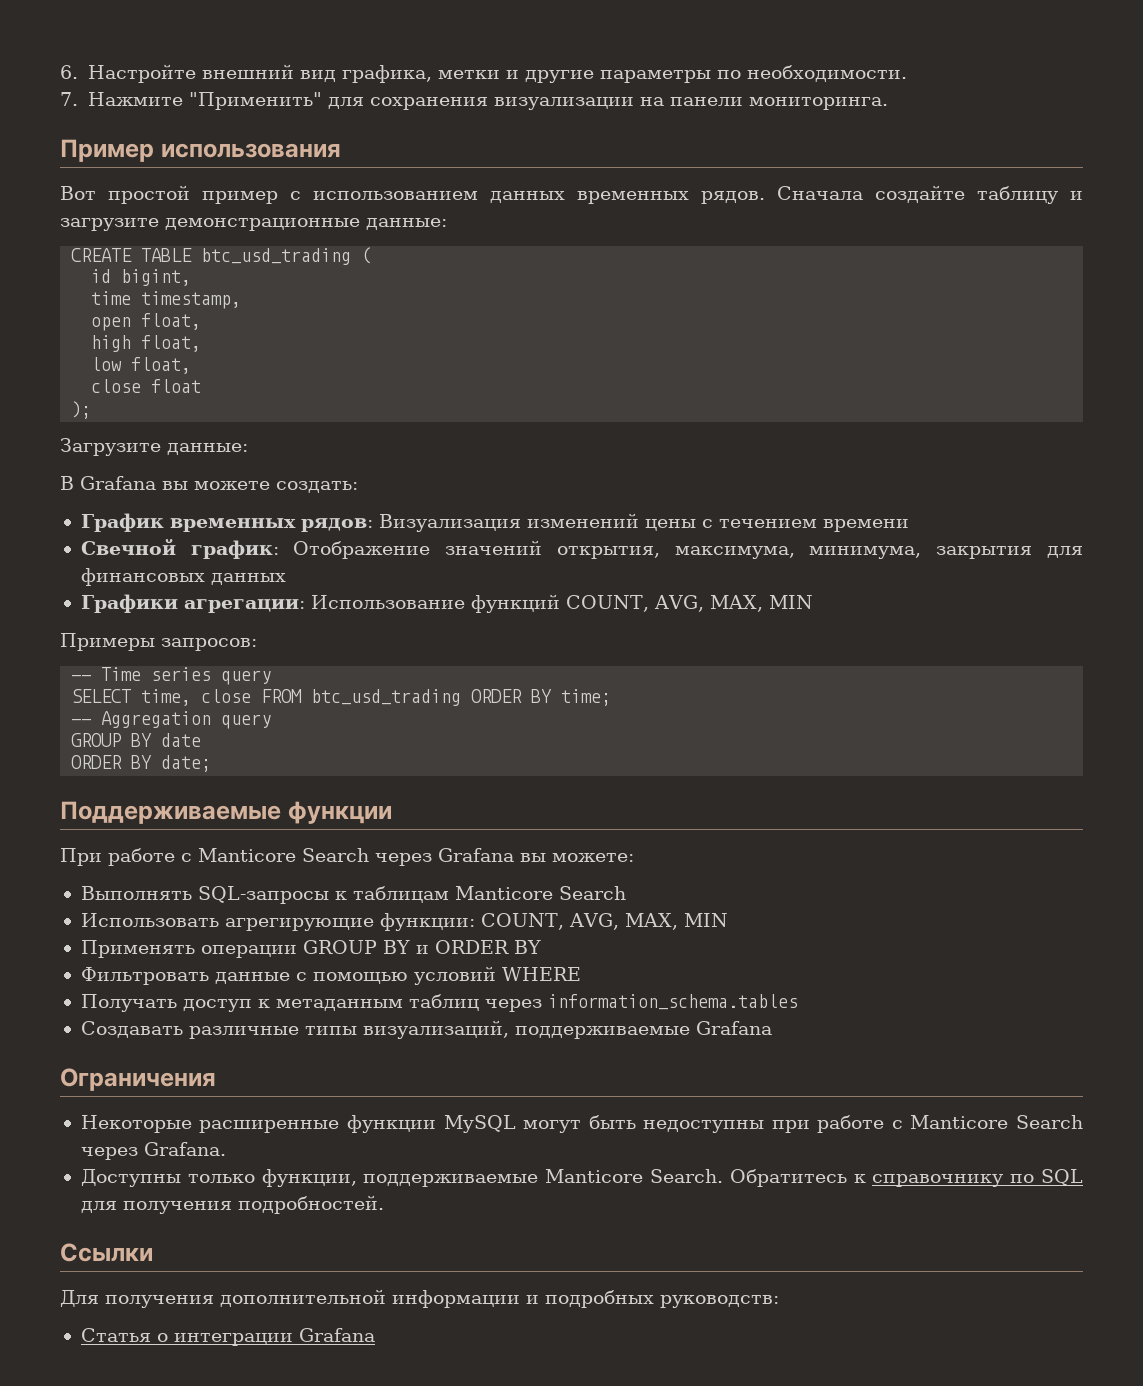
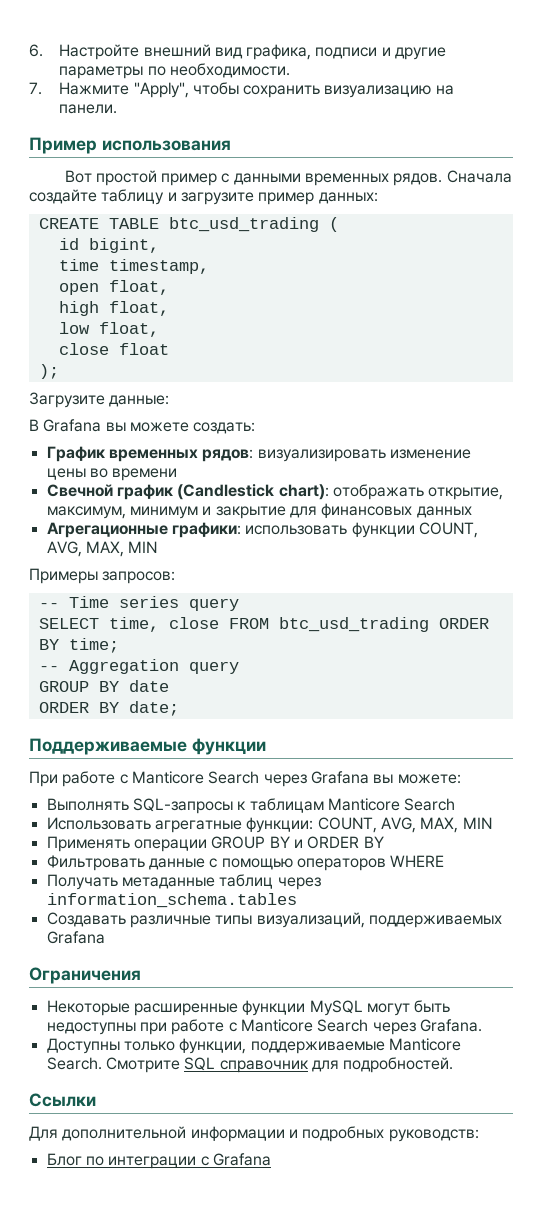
[437,70,500,79] метки -> [315,47,378,59] подписи
[188,92,888,110] "Применить" для сохранения визуализации на панели мониторинга. -> [133,82,454,98] [59,104,118,114] "Apply", чтобы сохранить визуализацию на панели.
[313,191,565,203] использованием данных -> [233,173,301,185] данными
[165,218,447,231] демонстрационные данные: -> [258,192,378,205] пример данных:
[378,513,909,532] [80,539,1033,559] Визуализация изменений цены с течением времени // Свечной график: Отображение значений открытия, максимума, минимума, закрытия -> [257,449,471,462] [46,468,178,481] [46,484,504,500] [46,506,286,519] визуализировать изменение цены во времени // Свечной график (Candlestick chart): отображать открытие, максимум, минимум и закрытие
[80,594,560,613] Графики агрегации: Использование функций -> [46,522,415,538] Агрегационные графики: использовать функции
[224,918,374,931] агрегирующие -> [154,820,242,833] агрегатные
[413,966,496,985] условий -> [296,858,386,871] операторов
[182,999,403,1012] доступ к метаданным -> [121,877,215,889] метаданные
[514,1026,690,1039] поддерживаемые -> [368,915,502,928] поддерживаемых
[729,1169,1083,1187] [80,1201,232,1214] Обратитесь к справочнику по SQL для получения -> [105,1057,339,1073] Смотрите SQL справочник для
[105,1295,214,1308] получения -> (58, 1133) none
[80,1328,293,1346] Статья о интеграции -> [46,1153,209,1169] Блог по интеграции с

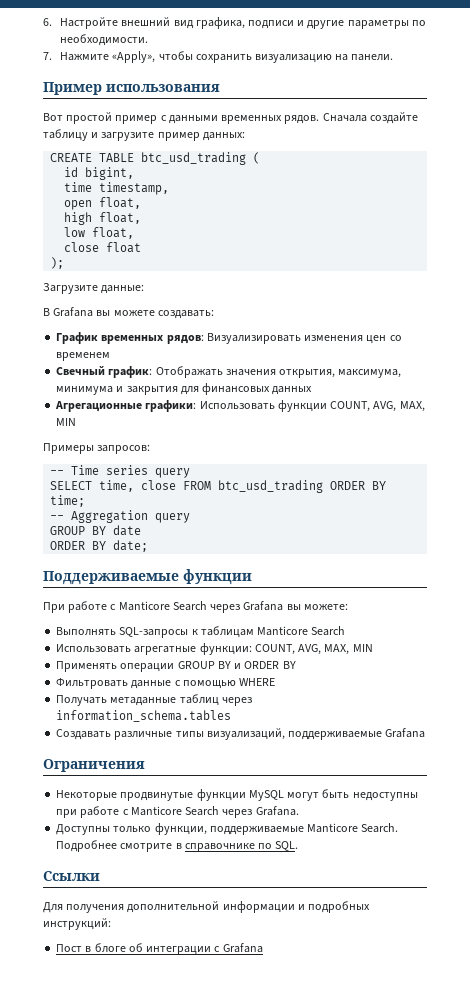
[133,82,189,98] "Apply", -> [112,51,156,63] «Apply»,
[193,422,256,434] создать: -> [157,310,214,319] создавать:
[257,449,471,462] [46,468,178,481] [46,484,504,500] [46,506,286,519] визуализировать изменение цены во времени // Свечной график (Candlestick chart): отображать открытие, максимум, минимум и закрытие -> [206,333,402,344] [56,352,111,361] [56,365,402,378] [56,386,178,395] Визуализировать изменения цен со временем // Свечный график: Отображать значения открытия, максимума, минимума и закрытия
[245,525,348,535] использовать -> [199,401,275,410] Использовать
[296,858,386,871] операторов -> (236, 684) none
[368,915,502,928] поддерживаемых -> [288,731,383,740] поддерживаемые
[133,1003,238,1016] расширенные -> [120,792,194,801] продвинутые
[105,1057,454,1073] Смотрите SQL справочник для подробностей. -> [56,840,299,852] Подробнее смотрите в справочнике по SQL.
(58, 1133) none -> [66,904,125,913] получения
[388,1129,479,1142] [46,1153,104,1166] руководств: // Блог по -> [43,918,111,930] [56,943,143,953] инструкций: // Пост в блоге об

